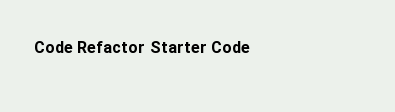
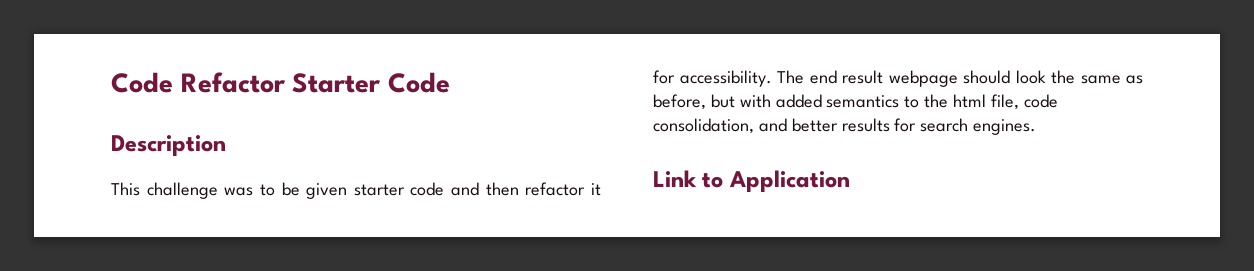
(250, 47) none -> [111,135,226,156] [111,182,601,199] [653,70,1143,87] [653,94,1058,110] [653,118,1037,135] [653,170,850,192] // Description // This challenge was to be given starter code and then refactor it for accessibility. The end result webpage should look the same as before, but with added semantics to the html file, code consolidation, and better results for search engines. // Link to Application

